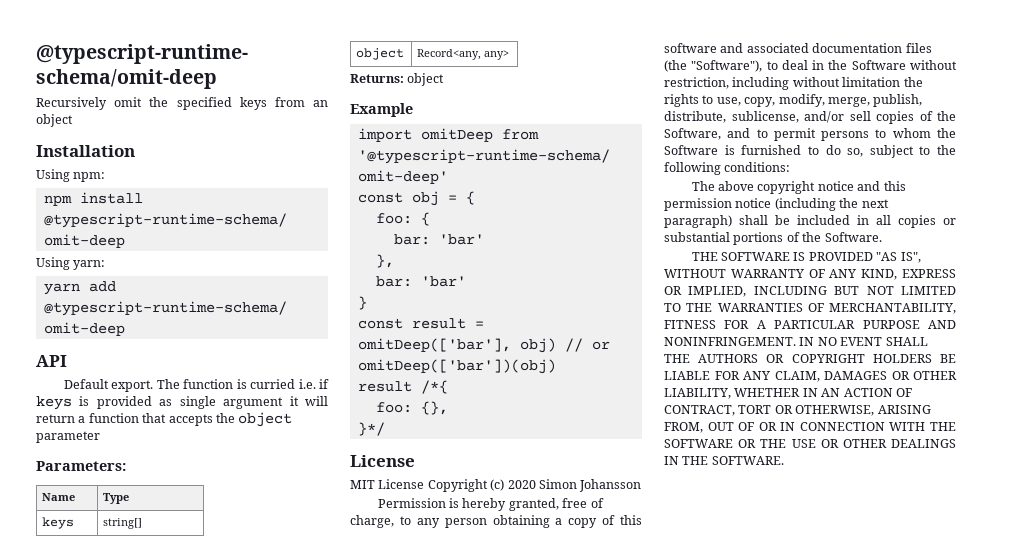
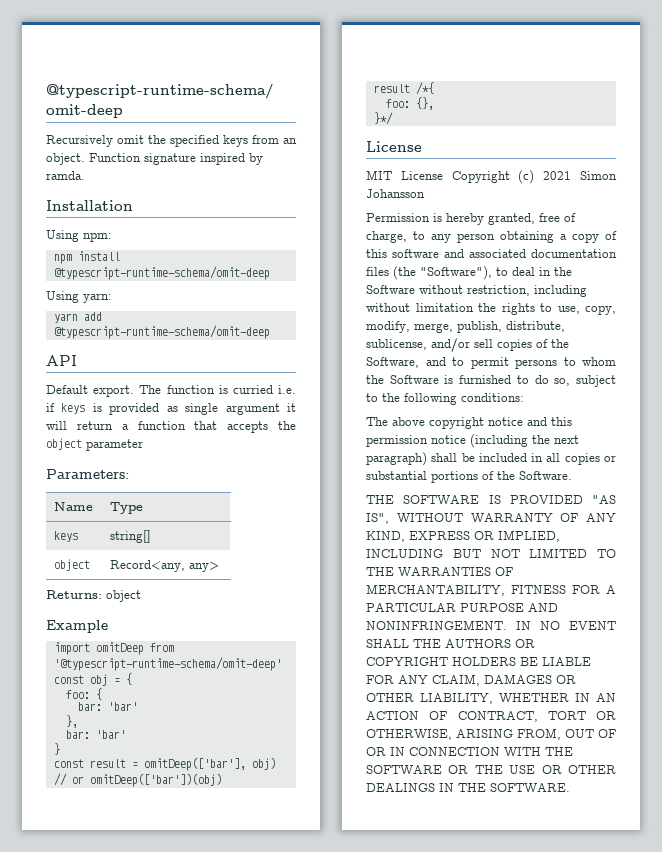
[36,114,73,127] object -> [46,153,263,165] [46,171,85,180] object. Function signature inspired by ramda.
[507,480,536,489] 2020 -> [543,171,572,180] 2021

